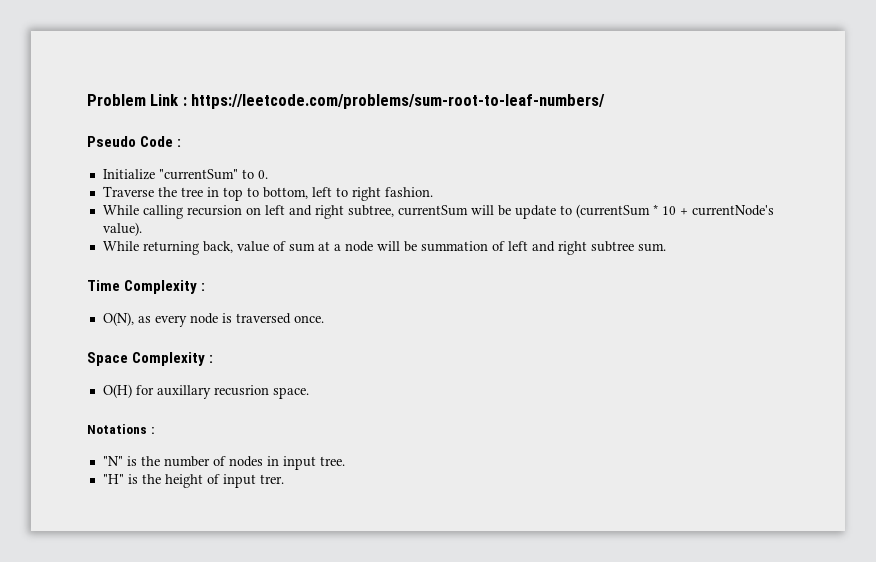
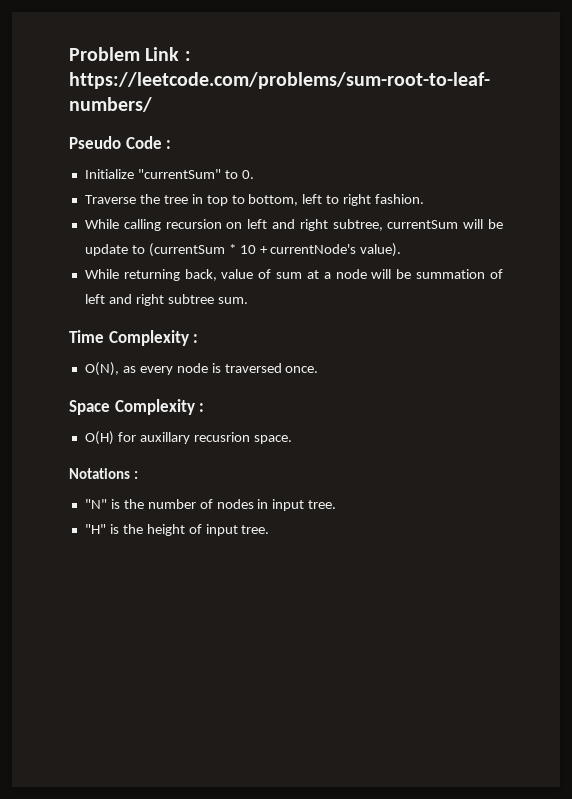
[259,474,284,484] trer. -> [241,525,270,534] tree.

